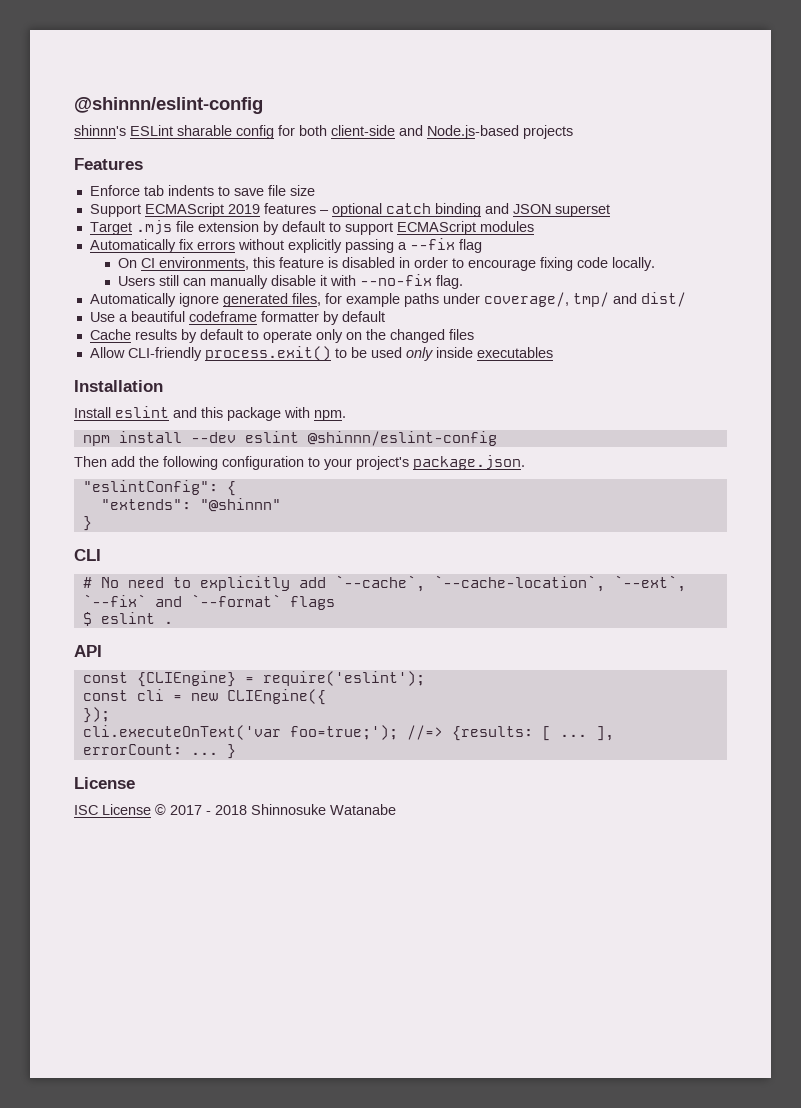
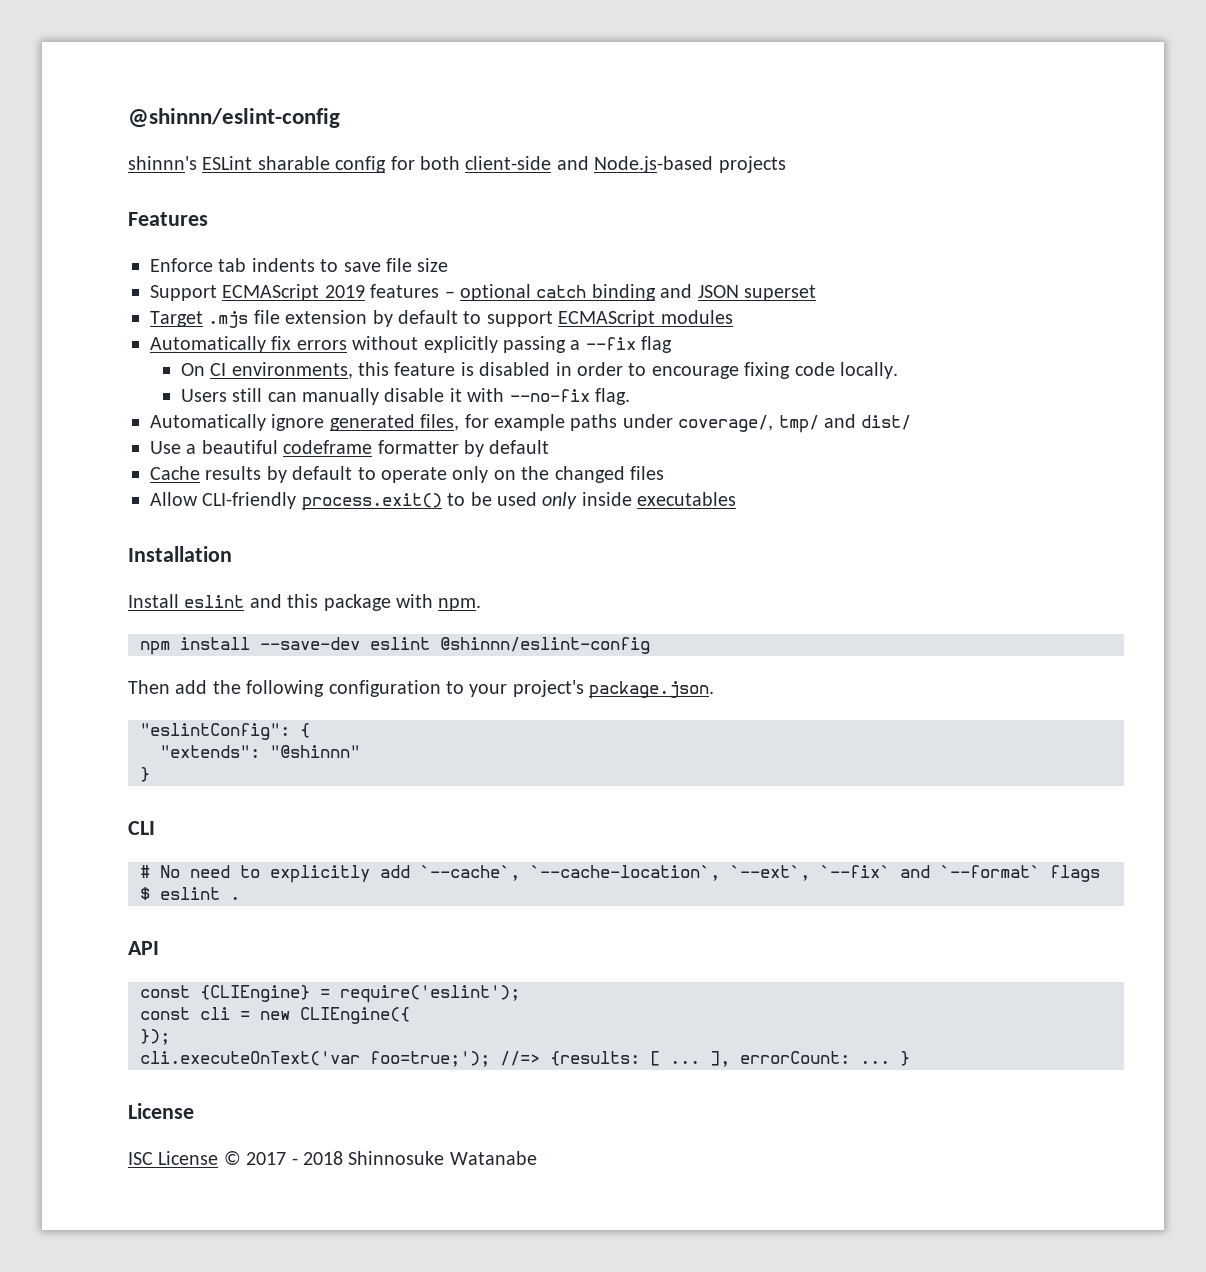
[190,432,236,443] --dev -> [260,637,360,650] --save-dev

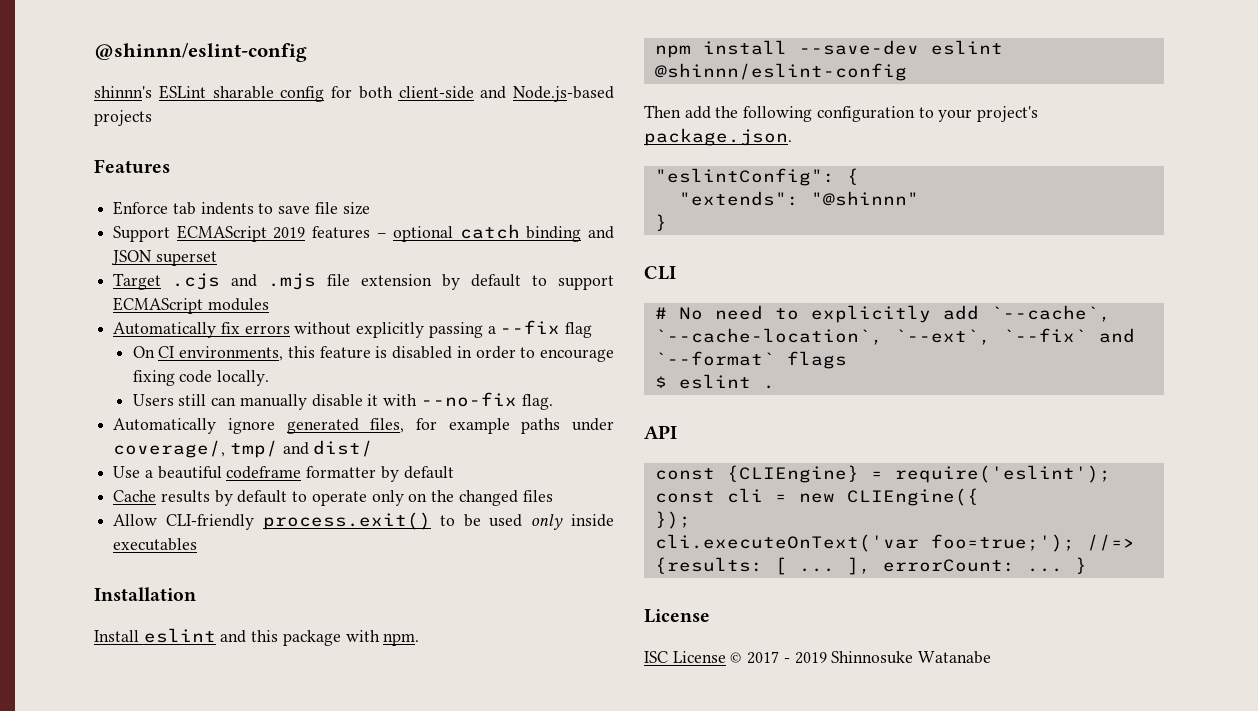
(203, 319) none -> [172,273,258,290] .cjs and
[303,1151,343,1165] 2018 -> [794,652,827,664] 2019

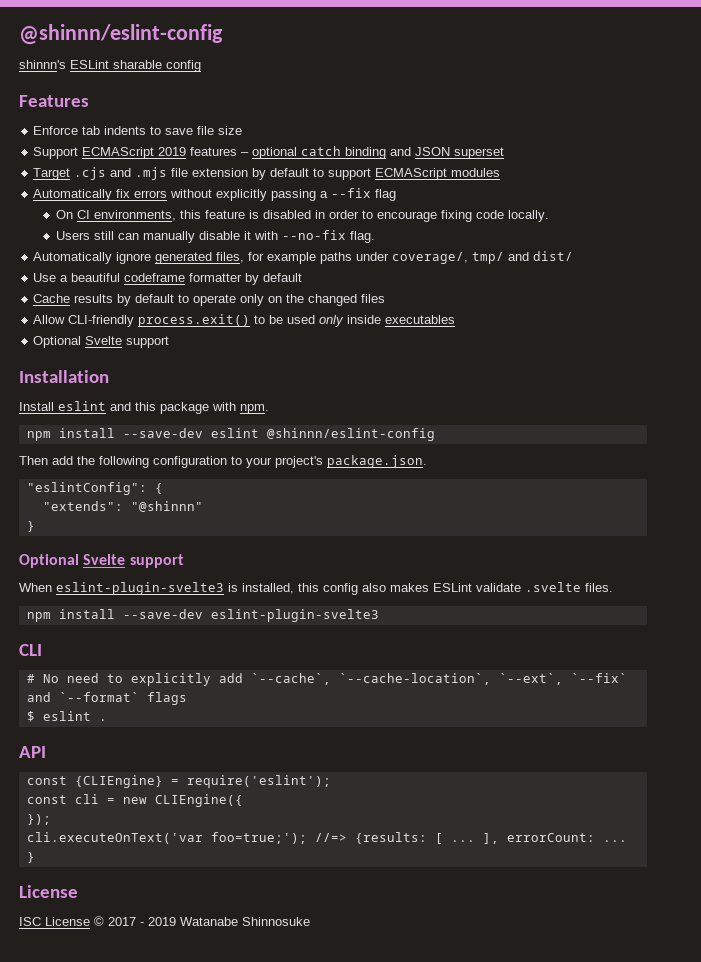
[331,86,614,102] [94,110,152,126] for both client-side and Node.js-based projects -> (201, 66) none
(198, 544) none -> [33,336,170,348] // Optional Svelte support
(667, 222) none -> [19,554,184,568] [19,582,613,595] [26,609,379,622] // Optional Svelte support // When eslint-plugin-svelte3 is installed, this config also makes ESLint validate .svelte files. // npm install --save-dev eslint-plugin-svelte3
[831,651,992,664] Shinnosuke Watanabe -> [180,917,310,926] Watanabe Shinnosuke

